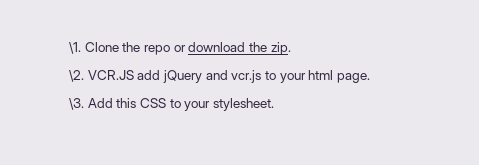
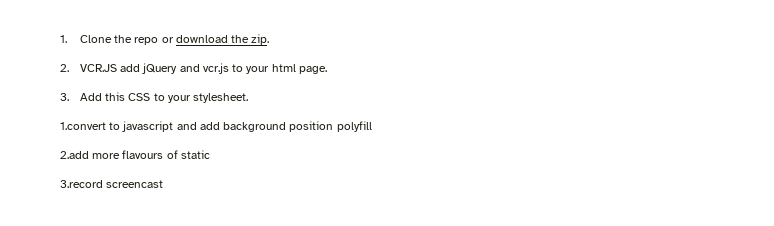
[69,42,81,54] \1. -> [60,35,67,43] 1.
[69,70,84,82] \2. -> [60,64,69,72] 2.
[69,98,84,110] \3. -> [60,93,69,101] 3.
(274, 104) none -> [60,121,372,132] [60,150,210,159] [60,180,164,188] // 1.convert to javascript and add background position polyfill // 2.add more flavours of static // 3.record screencast

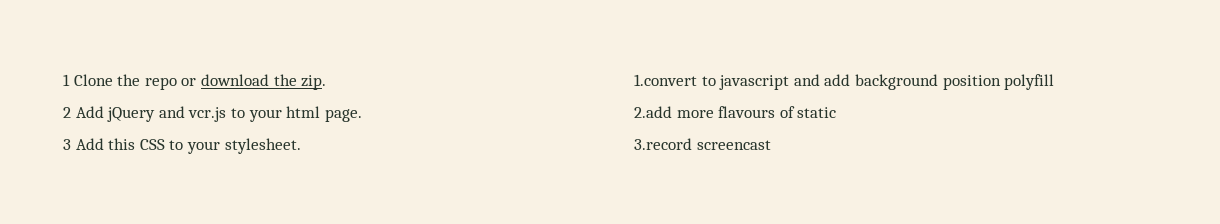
[60,35,67,43] 1. -> [63,74,70,86] 1
[60,64,141,72] 2. VCR.JS add -> [63,106,104,118] 2 Add
[60,93,69,101] 3. -> [63,139,71,150] 3

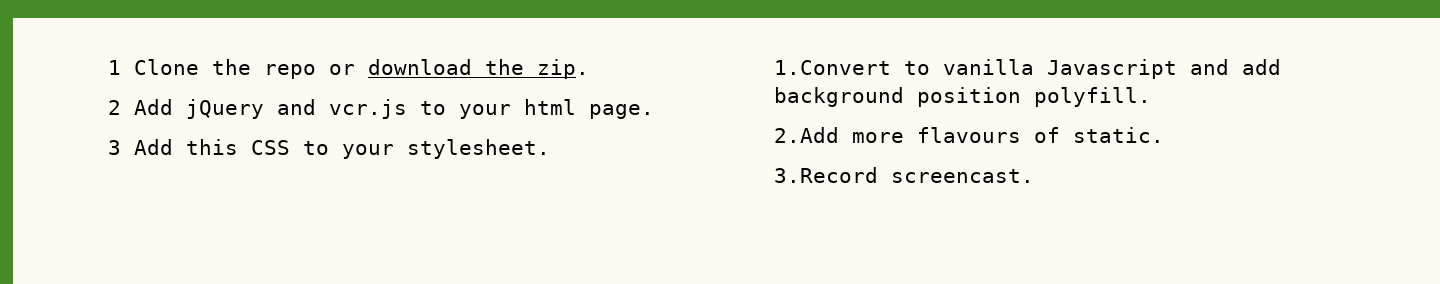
[634,74,790,90] 1.convert to javascript -> [774,59,1177,79] 1.Convert to vanilla Javascript
[1004,74,1055,90] [634,106,672,118] polyfill // 2.add -> [1034,87,1151,107] [774,127,839,143] polyfill. // 2.Add
[797,107,837,118] [634,138,771,150] static // 3.record screencast -> [1073,127,1164,143] [774,167,1034,183] static. // 3.Record screencast.

